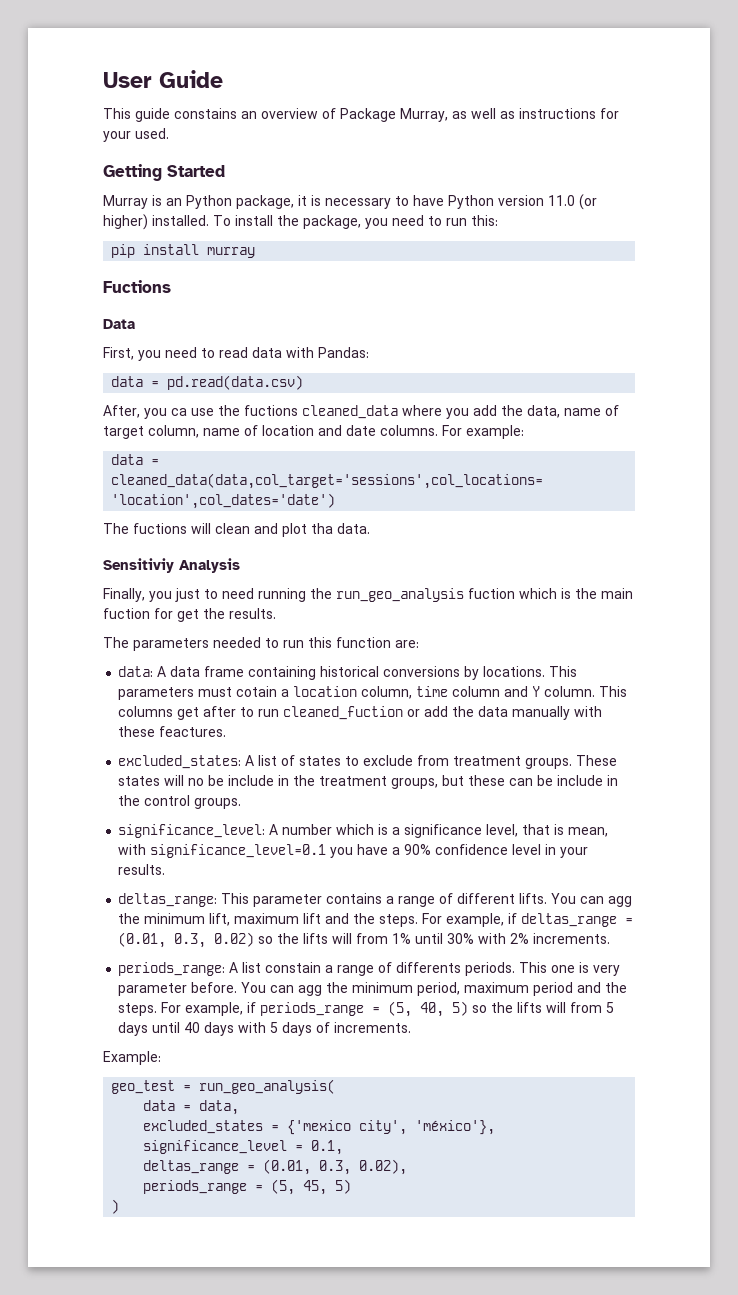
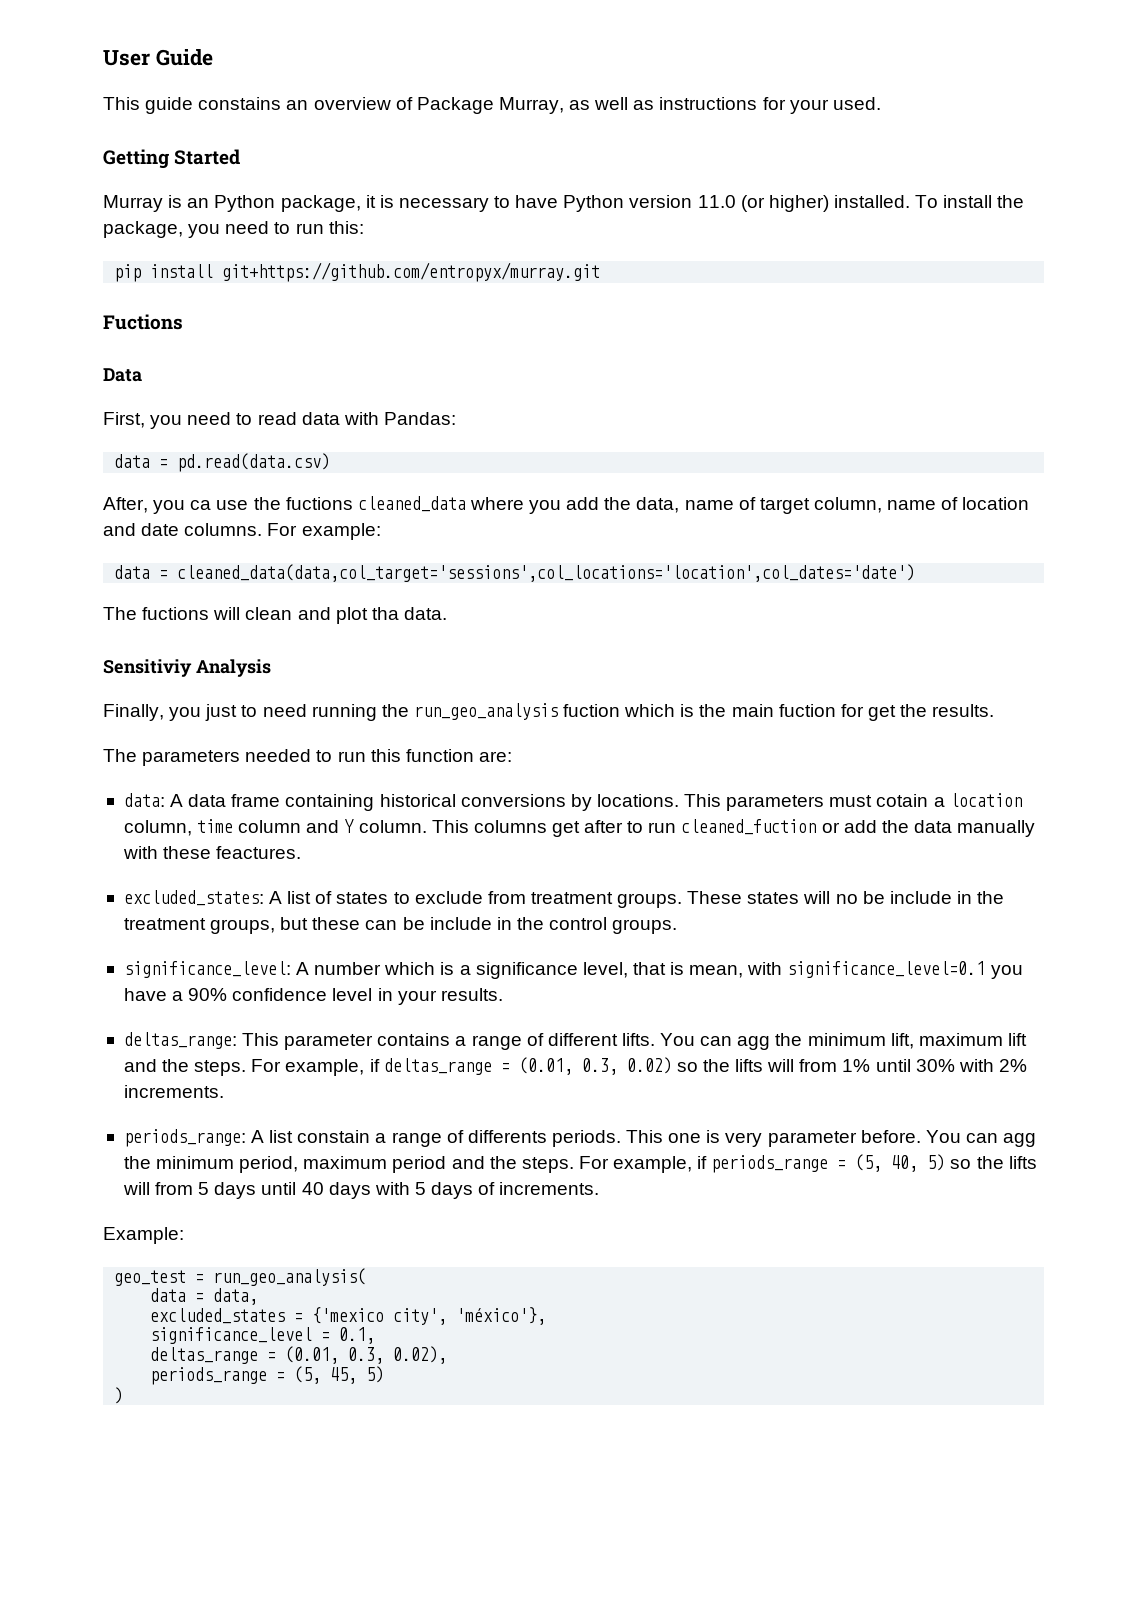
[207,247,256,258] murray -> [222,262,601,282] git+https://github.com/entropyx/murray.git

